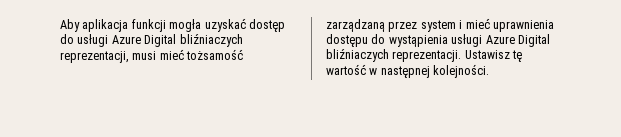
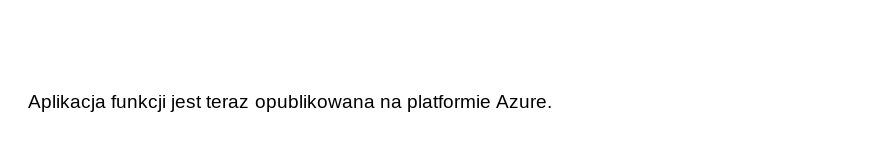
[60,18,285,32] [60,34,243,47] [60,49,244,63] [326,18,554,32] [326,34,550,47] [326,49,523,62] [326,64,490,78] Aby aplikacja funkcji mogła uzyskać dostęp do usługi Azure Digital bliźniaczych reprezentacji, musi mieć tożsamość zarządzaną przez system i mieć uprawnienia dostępu do wystąpienia usługi Azure Digital bliźniaczych reprezentacji. Ustawisz tę wartość w następnej kolejności. -> [28,95,552,112] Aplikacja funkcji jest teraz opublikowana na platformie Azure.

